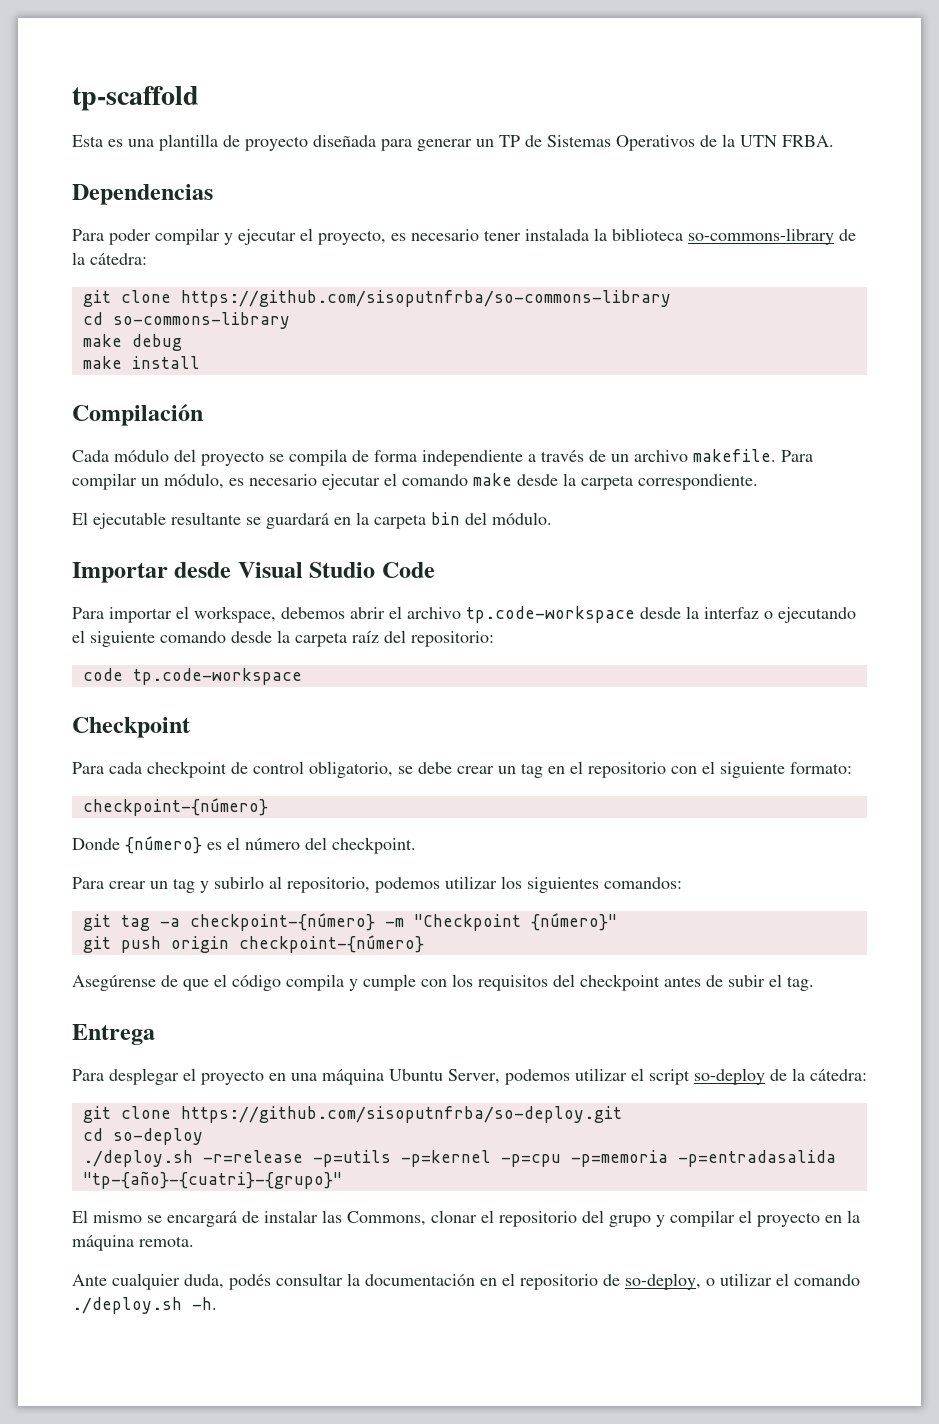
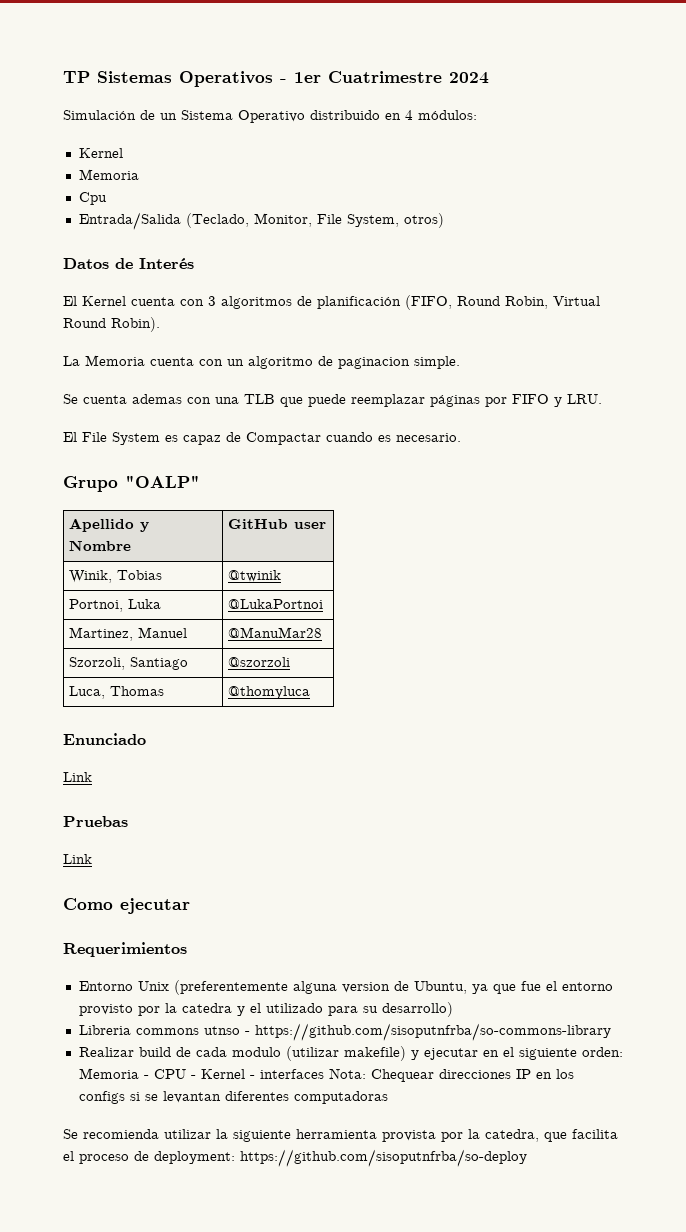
[72,86,199,111] [72,134,834,151] [72,184,213,205] [72,228,856,245] [72,252,147,265] [82,290,671,307] [82,312,290,329] [82,334,182,351] [82,356,200,369] [72,404,203,426] [72,449,813,466] [72,473,758,490] [72,512,552,529] [72,562,435,583] [72,606,856,623] [72,630,494,647] [82,668,302,685] [72,717,190,738] [72,761,852,778] [82,798,268,816] [72,836,416,854] [72,876,682,893] [82,913,617,931] [82,935,424,953] [72,974,814,991] [72,1024,155,1045] [72,1068,867,1085] [82,1106,622,1123] [82,1128,203,1145] [82,1150,836,1167] [82,1171,342,1189] [72,1210,860,1227] [72,1235,194,1251] [72,1273,860,1290] [72,1297,217,1314] tp-scaffold // Esta es una plantilla de proyecto diseñada para generar un TP de Sistemas Operativos de la UTN FRBA. // Dependencias // Para poder compilar y ejecutar el proyecto, es necesario tener instalada la biblioteca so-commons-library de la cátedra: // git clone https://github.com/sisoputnfrba/so-commons-library // cd so-commons-library // make debug // make install // Compilación // Cada módulo del proyecto se compila de forma independiente a través de un archivo makefile. Para compilar un módulo, es necesario ejecutar el comando make desde la carpeta correspondiente. // El ejecutable resultante se guardará en la carpeta bin del módulo. // Importar desde Visual Studio Code // Para importar el workspace, debemos abrir el archivo tp.code-workspace desde la interfaz o ejecutando el siguiente comando desde la carpeta raíz del repositorio: // code tp.code-workspace // Checkpoint // Para cada checkpoint de control obligatorio, se debe crear un tag en el repositorio con el siguiente formato: // checkpoint-{número} // Donde {número} es el número del checkpoint. // Para crear un tag y subirlo al repositorio, podemos utilizar los siguientes comandos: // git tag -a checkpoint-{número} -m "Checkpoint {número}" // git push origin checkpoint-{número} // Asegúrense de que el código compila y cumple con los requisitos del checkpoint antes de subir el tag. // Entrega // Para desplegar el proyecto en una máquina Ubuntu Server, podemos utilizar el script so-deploy de la cátedra: // git clone https://github.com/sisoputnfrba/so-deploy.git // cd so-deploy // ./deploy.sh -r=release -p=utils -p=kernel -p=cpu -p=memoria -p=entradasalida "tp-{año}-{cuatri}-{grupo}" // El mismo se encargará de instalar las Commons, clonar el repositorio del grupo y compilar el proyecto en la máquina remota. // Ante cualquier duda, podés consultar la documentación en el repositorio de so-deploy, o utilizar el comando ./deploy.sh -h. -> [63,71,489,87] [63,110,477,123] [78,148,123,158] [78,169,139,180] [78,192,107,205] [78,212,444,230] [63,258,194,269] [63,295,600,310] [63,317,160,332] [63,355,460,369] [63,394,602,407] [63,432,461,445] [63,475,200,492] [69,518,150,532] [69,540,132,551] [228,519,327,529] [69,570,163,583] [228,570,282,582] [69,599,162,612] [228,599,324,609] [69,627,188,641] [228,627,323,638] [69,657,189,670] [228,657,291,667] [69,686,165,699] [228,686,311,699] [63,733,146,745] [63,772,92,782] [63,816,128,827] [63,854,92,864] [63,898,190,914] [63,942,187,957] [78,980,613,995] [78,1002,453,1017] [78,1023,611,1041] [78,1046,623,1061] [78,1068,574,1082] [78,1091,388,1104] [63,1129,618,1142] [63,1149,527,1167] TP Sistemas Operativos - 1er Cuatrimestre 2024 // Simulación de un Sistema Operativo distribuido en 4 módulos: // Kernel // Memoria // Cpu // Entrada/Salida (Teclado, Monitor, File System, otros) // Datos de Interés // El Kernel cuenta con 3 algoritmos de planificación (FIFO, Round Robin, Virtual Round Robin). // La Memoria cuenta con un algoritmo de paginacion simple. // Se cuenta ademas con una TLB que puede reemplazar páginas por FIFO y LRU. // El File System es capaz de Compactar cuando es necesario. // Grupo "OALP" // Apellido y Nombre | GitHub user // Winik, Tobias | @twinik // Portnoi, Luka | @LukaPortnoi // Martinez, Manuel | @ManuMar28 // Szorzoli, Santiago | @szorzoli // Luca, Thomas | @thomyluca // Enunciado // Link // Pruebas // Link // Como ejecutar // Requerimientos // Entorno Unix (preferentemente alguna version de Ubuntu, ya que fue el entorno provisto por la catedra y el utilizado para su desarrollo) // Libreria commons utnso - https://github.com/sisoputnfrba/so-commons-library // Realizar build de cada modulo (utilizar makefile) y ejecutar en el siguiente orden: Memoria - CPU - Kernel - interfaces Nota: Chequear direcciones IP en los configs si se levantan diferentes computadoras // Se recomienda utilizar la siguiente herramienta provista por la catedra, que facilita el proceso de deployment: https://github.com/sisoputnfrba/so-deploy

